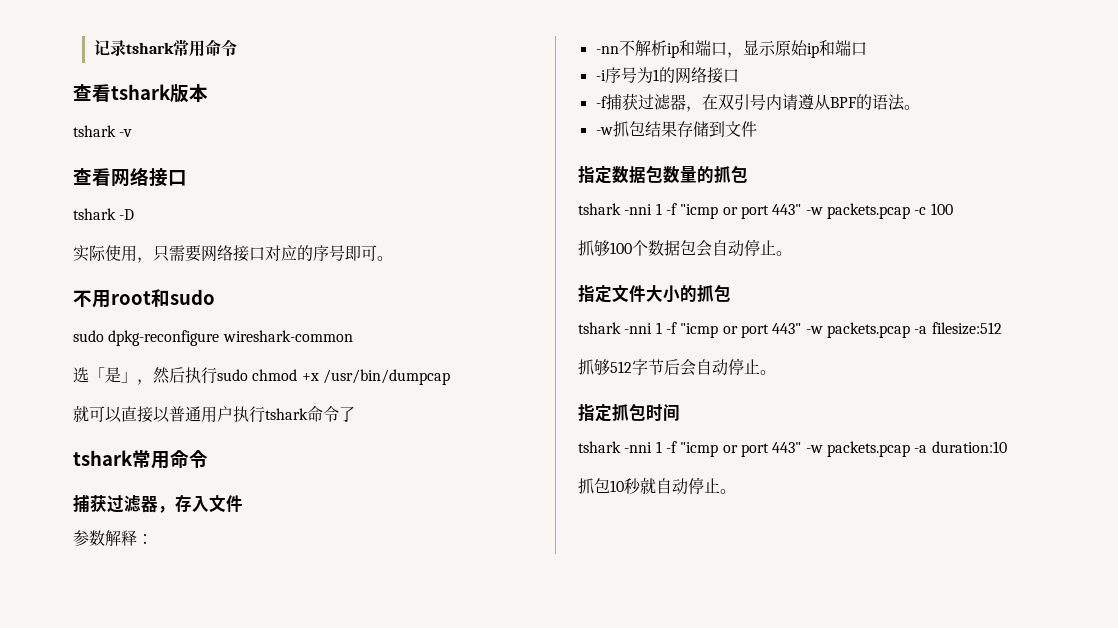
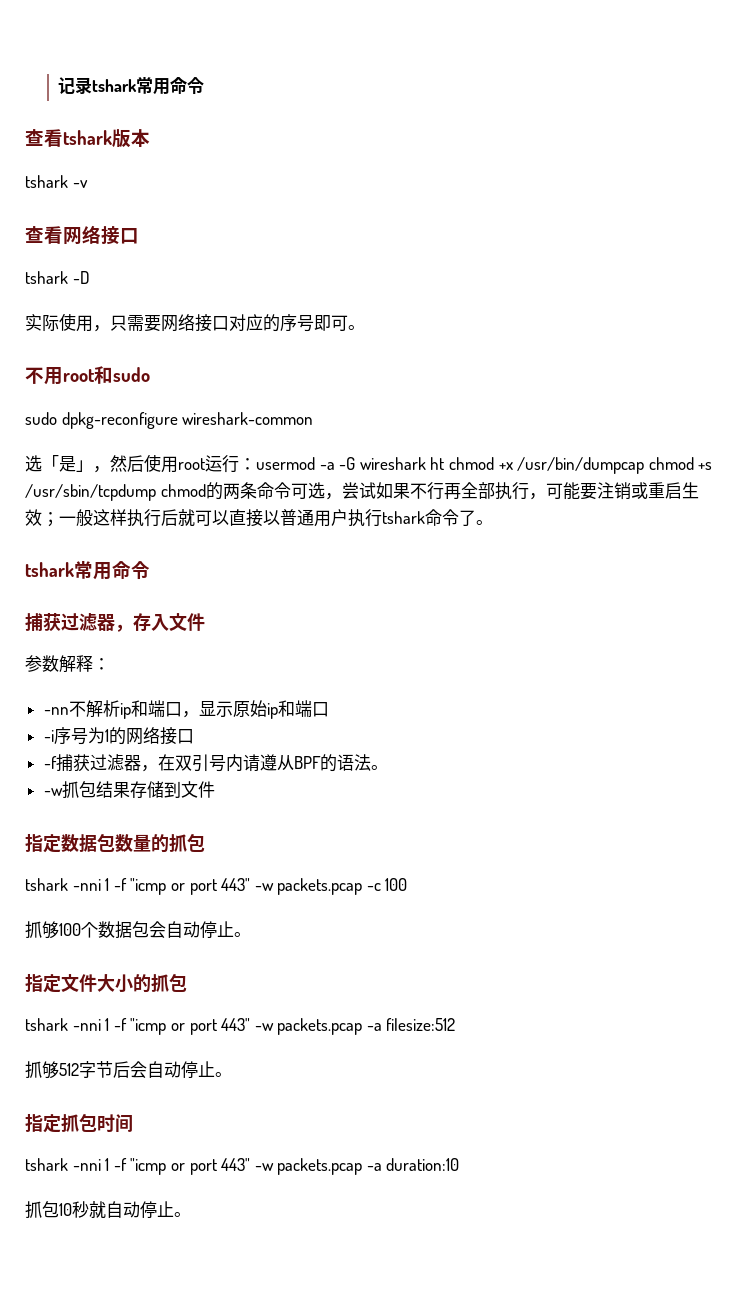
[185,367,450,385] 执行sudo chmod +x /usr/bin/dumpcap // -> [144,454,713,474] [25,482,699,501] [25,509,178,527] 使用root运行：usermod -a -G wireshark ht chmod +x /usr/bin/dumpcap chmod +s /usr/sbin/tcpdump chmod的两条命令可选，尝试如果不行再全部执行，可能要注销或重启生效；一般这样执行后
(355, 414) none -> [476,520,493,525] 。

